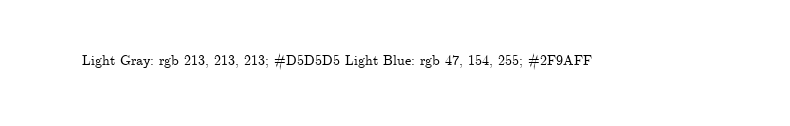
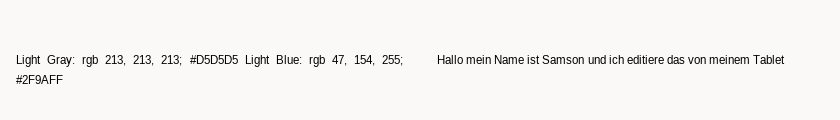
(592, 62) none -> [437,55,786,64] // Hallo mein Name ist Samson und ich editiere das von meinem Tablet

